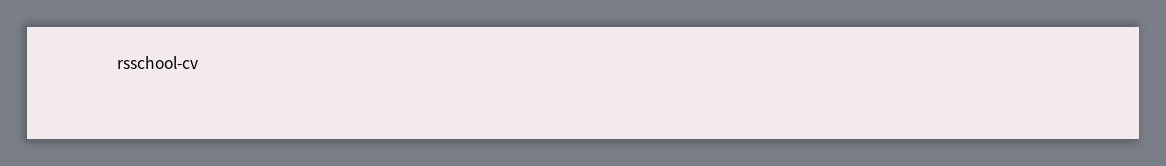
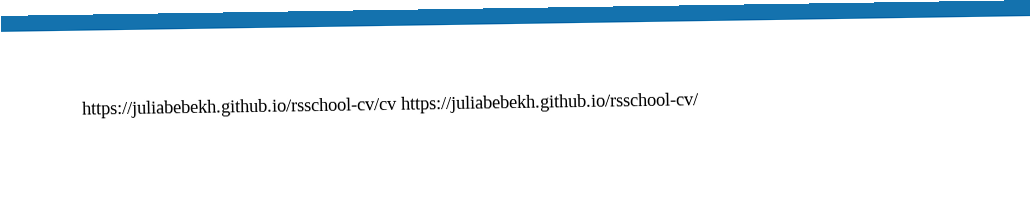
[117,56,198,69] rsschool-cv -> [81,92,700,119] https://juliabebekh.github.io/rsschool-cv/cv https://juliabebekh.github.io/rsschool-cv/

